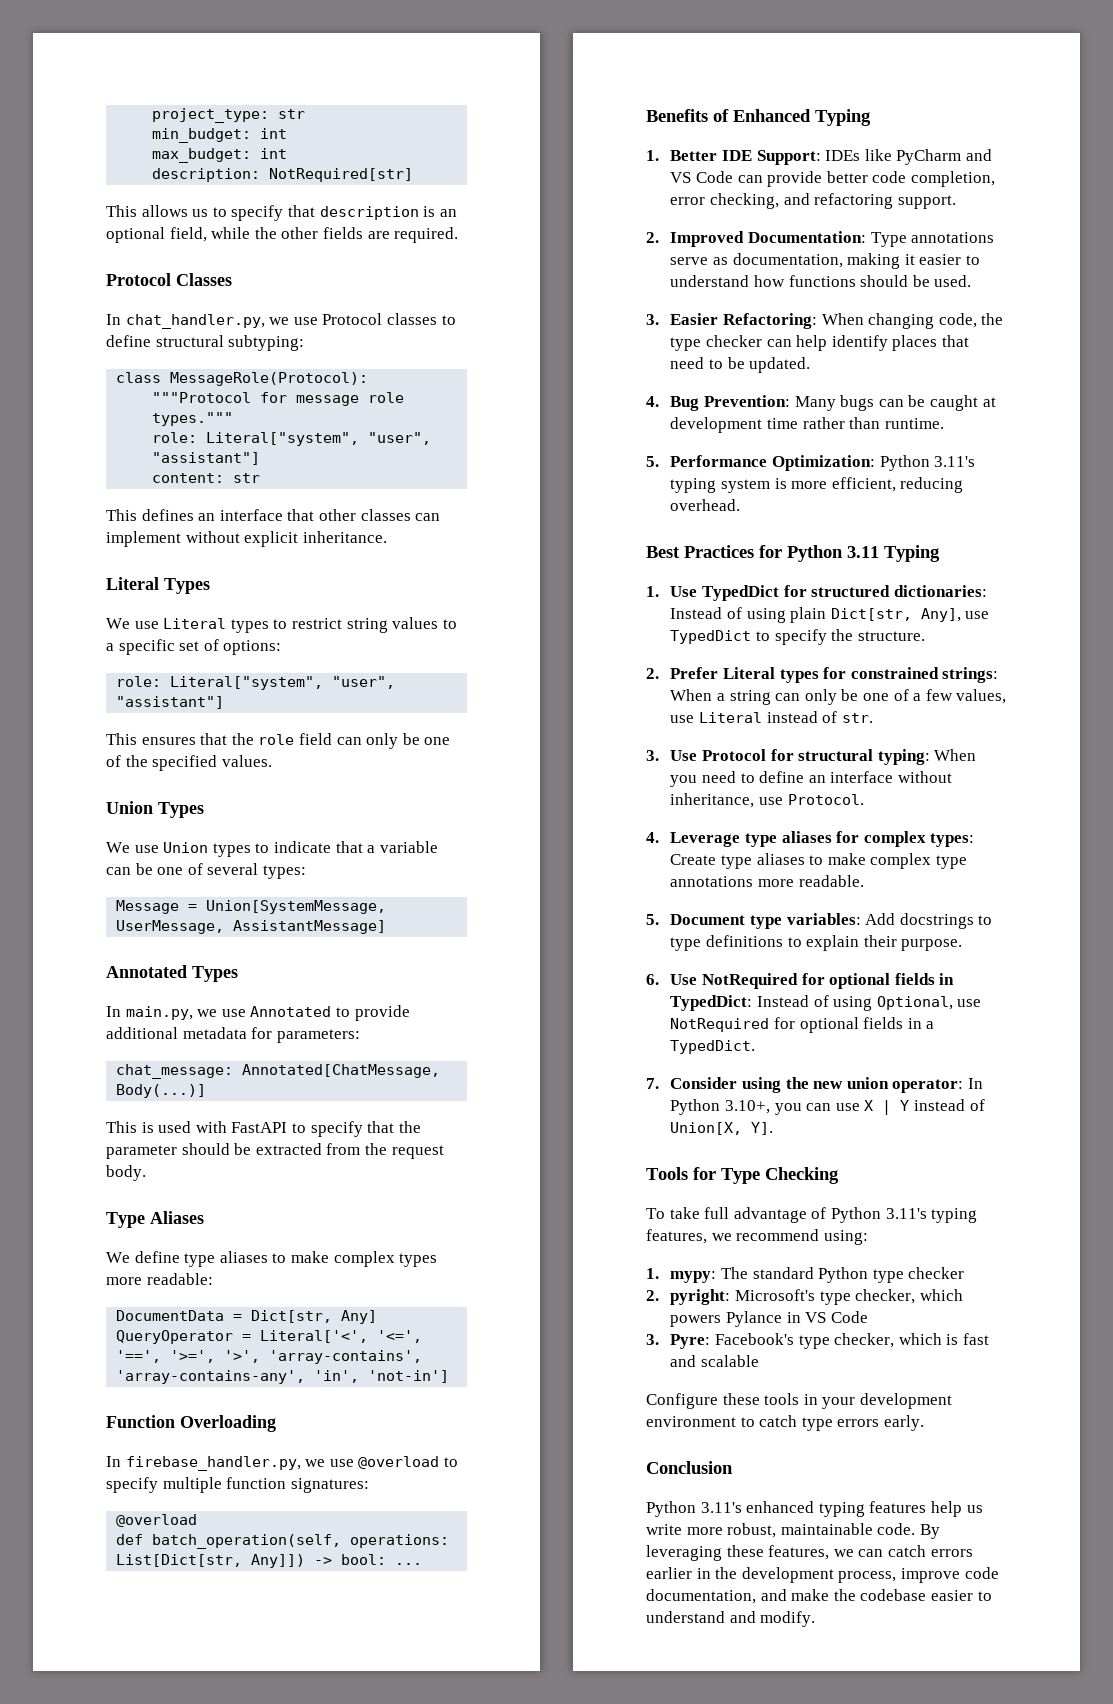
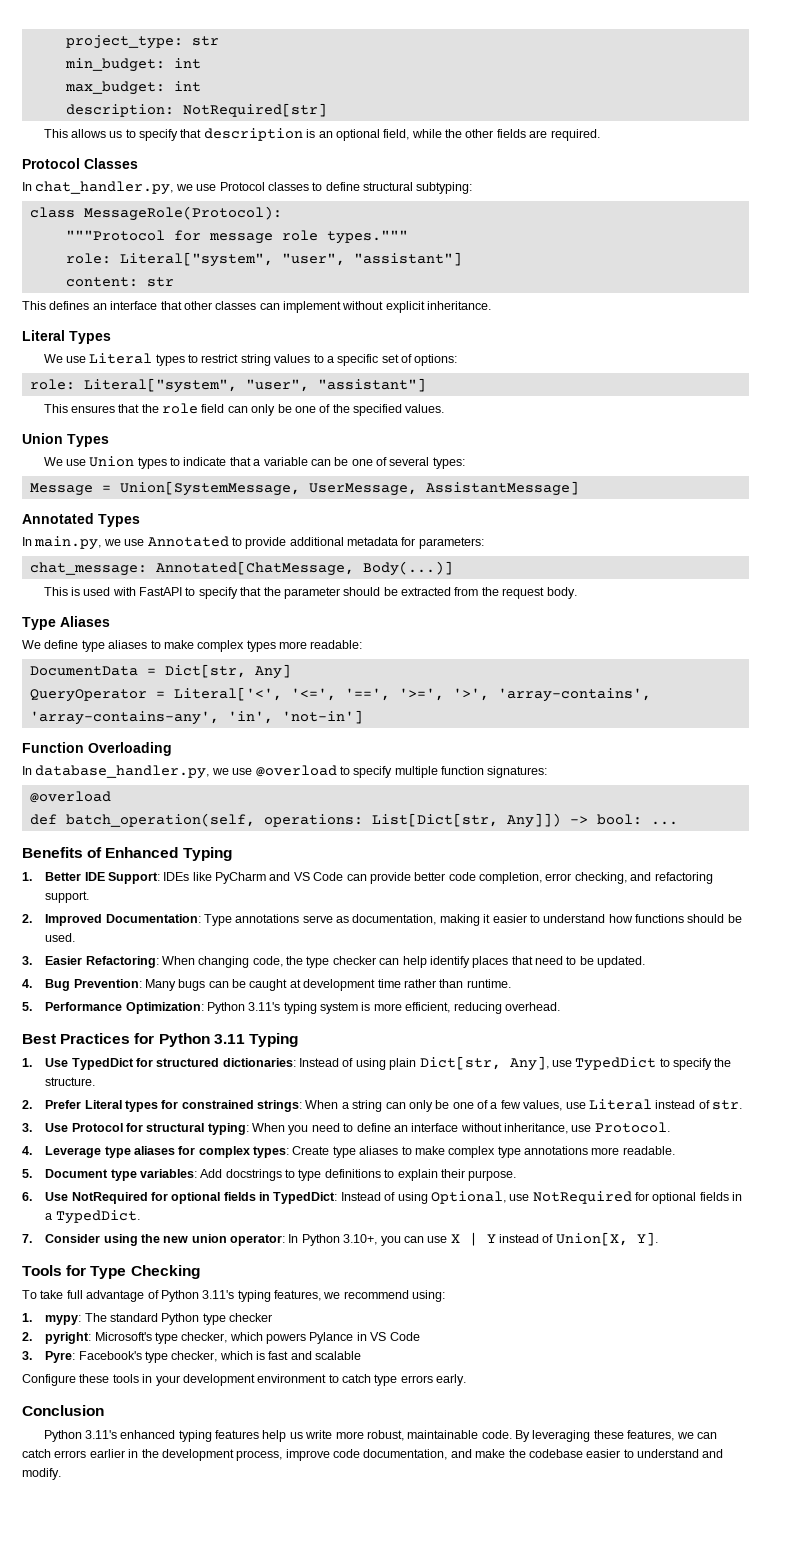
[125,1456,301,1471] firebase_handler.py, -> [35,765,210,779] database_handler.py,

